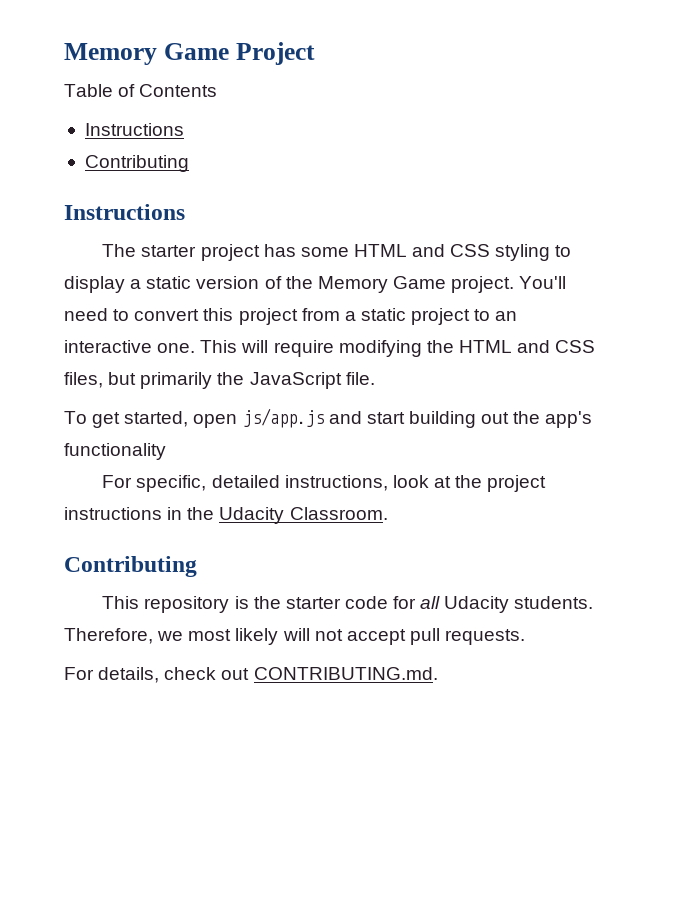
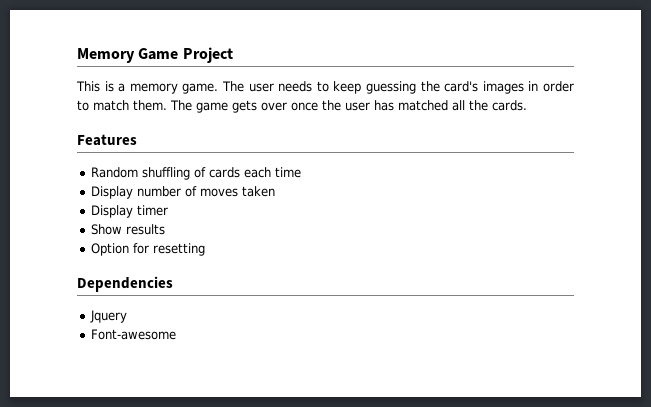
[64,84,218,97] [84,123,184,136] [84,155,189,172] [64,204,185,220] [102,244,572,261] [64,276,567,293] [64,308,518,325] [64,340,596,357] [64,372,375,389] [64,408,593,428] [64,443,166,460] [102,475,547,492] [64,507,388,524] [64,556,197,577] [102,596,594,613] [64,628,526,645] [64,667,438,683] Table of Contents // Instructions // Contributing // Instructions // The starter project has some HTML and CSS styling to display a static version of the Memory Game project. You'll need to convert this project from a static project to an interactive one. This will require modifying the HTML and CSS files, but primarily the JavaScript file. // To get started, open js/app.js and start building out the app's functionality // For specific, detailed instructions, look at the project instructions in the Udacity Classroom. // Contributing // This repository is the starter code for all Udacity students. Therefore, we most likely will not accept pull requests. // For details, check out CONTRIBUTING.md. -> [76,81,575,94] [77,100,527,113] [77,134,137,146] [90,167,301,180] [90,186,275,199] [90,205,168,218] [90,224,165,235] [90,243,205,256] [77,276,173,292] [89,310,127,323] [90,329,176,340] This is a memory game. The user needs to keep guessing the card's images in order to match them. The game gets over once the user has matched all the cards. // Features // Random shuffling of cards each time // Display number of moves taken // Display timer // Show results // Option for resetting // Dependencies // Jquery // Font-awesome

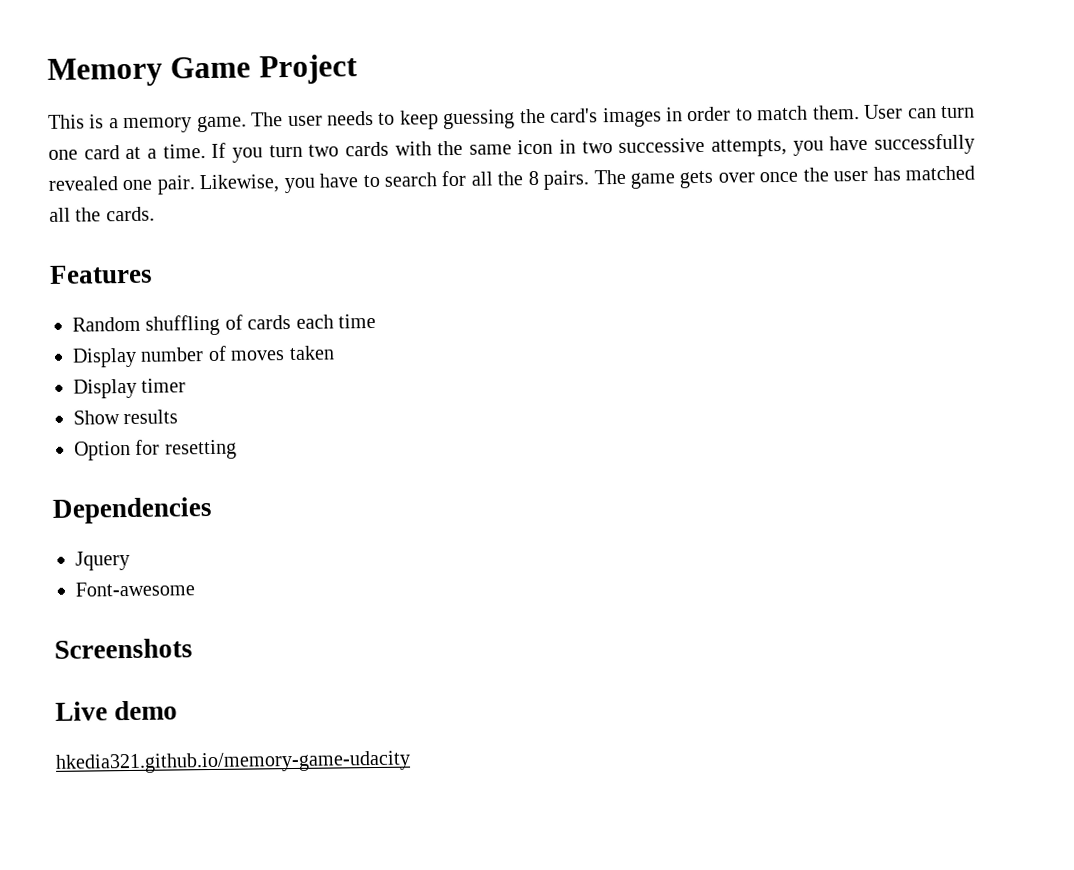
(167, 105) none -> [863,104,976,119] [48,133,975,163] [48,170,591,195] User can turn one card at a time. If you turn two cards with the same icon in two successive attempts, you have successfully revealed one pair. Likewise, you have to search for all the 8 pairs.
(176, 334) none -> [54,638,193,659] [55,700,179,721] [55,750,411,774] // Screenshots // Live demo // hkedia321.github.io/memory-game-udacity

